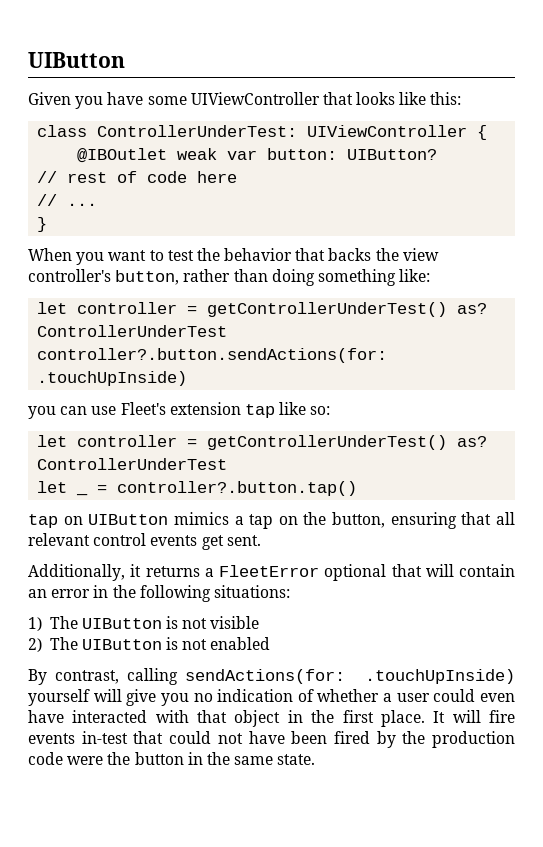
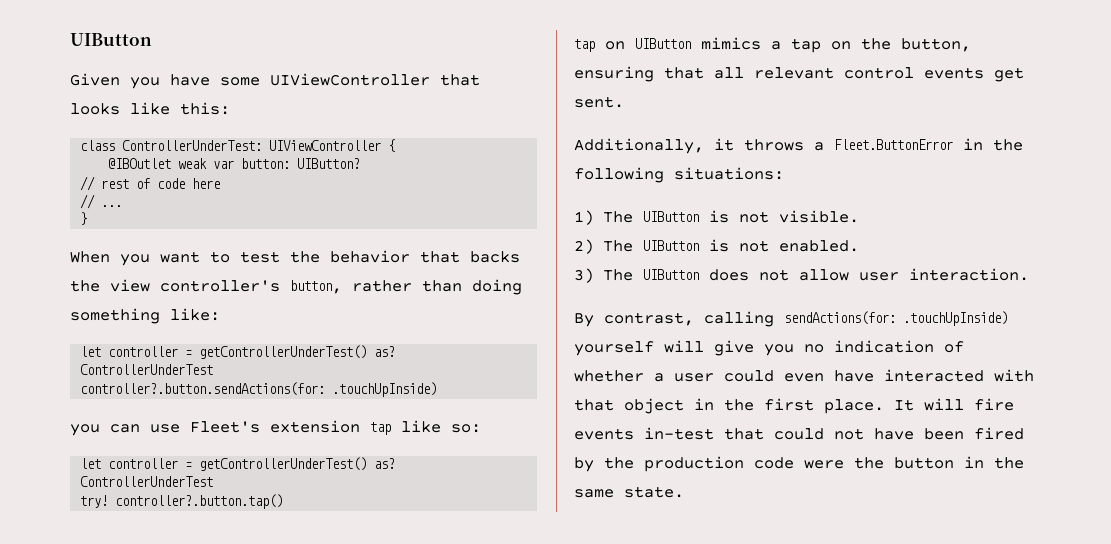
[37,481,68,493] [76,493,89,496] [97,485,108,493] let _ = -> [80,495,109,508] try!
[145,564,515,581] [28,589,91,598] returns a FleetError optional that will contain an error -> [744,139,953,151] throws a Fleet.ButtonError
[210,616,260,629] visible -> [778,210,859,223] visible.
[210,637,271,650] enabled -> [778,240,859,252] [574,268,1029,283] enabled. // 3) The UIButton does not allow user interaction.

